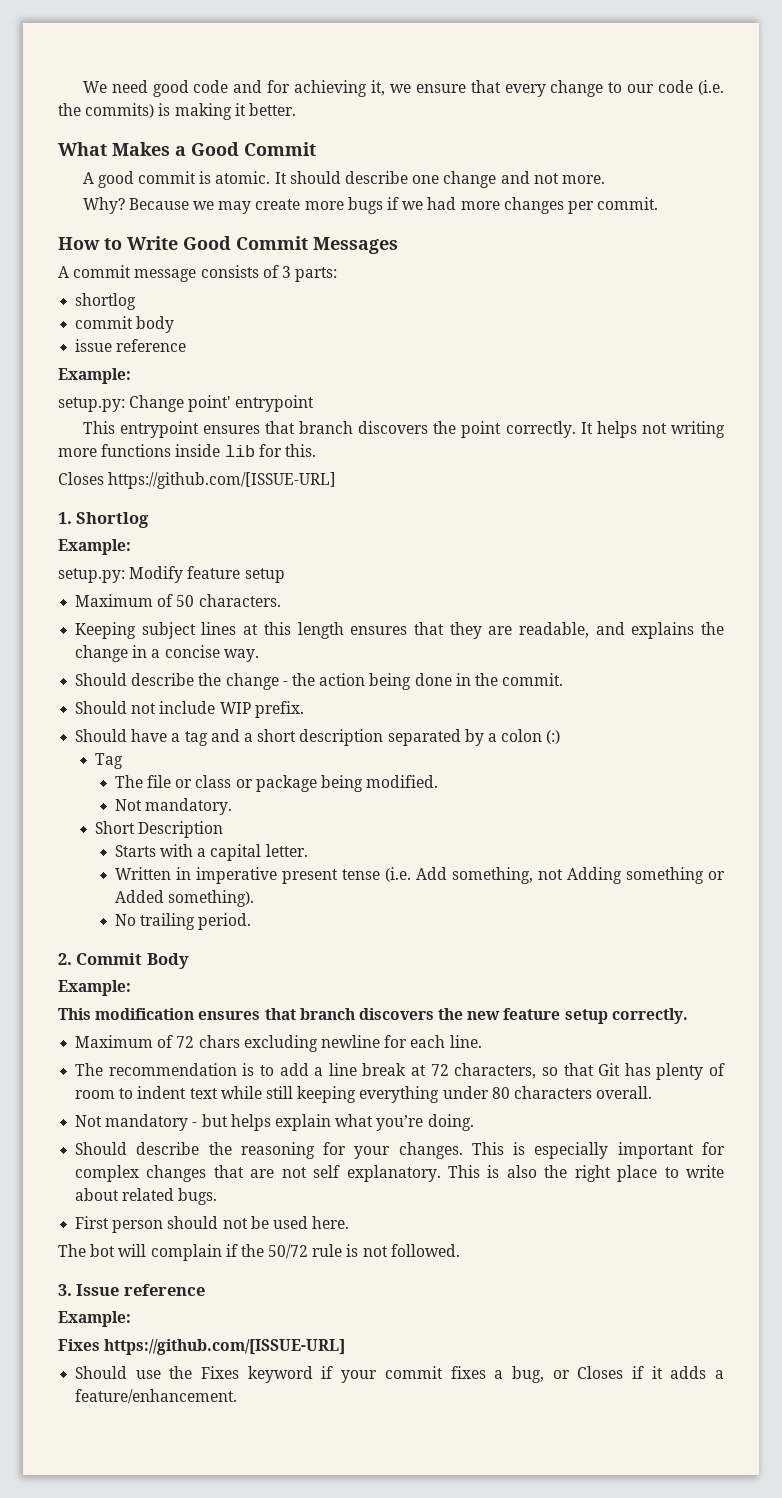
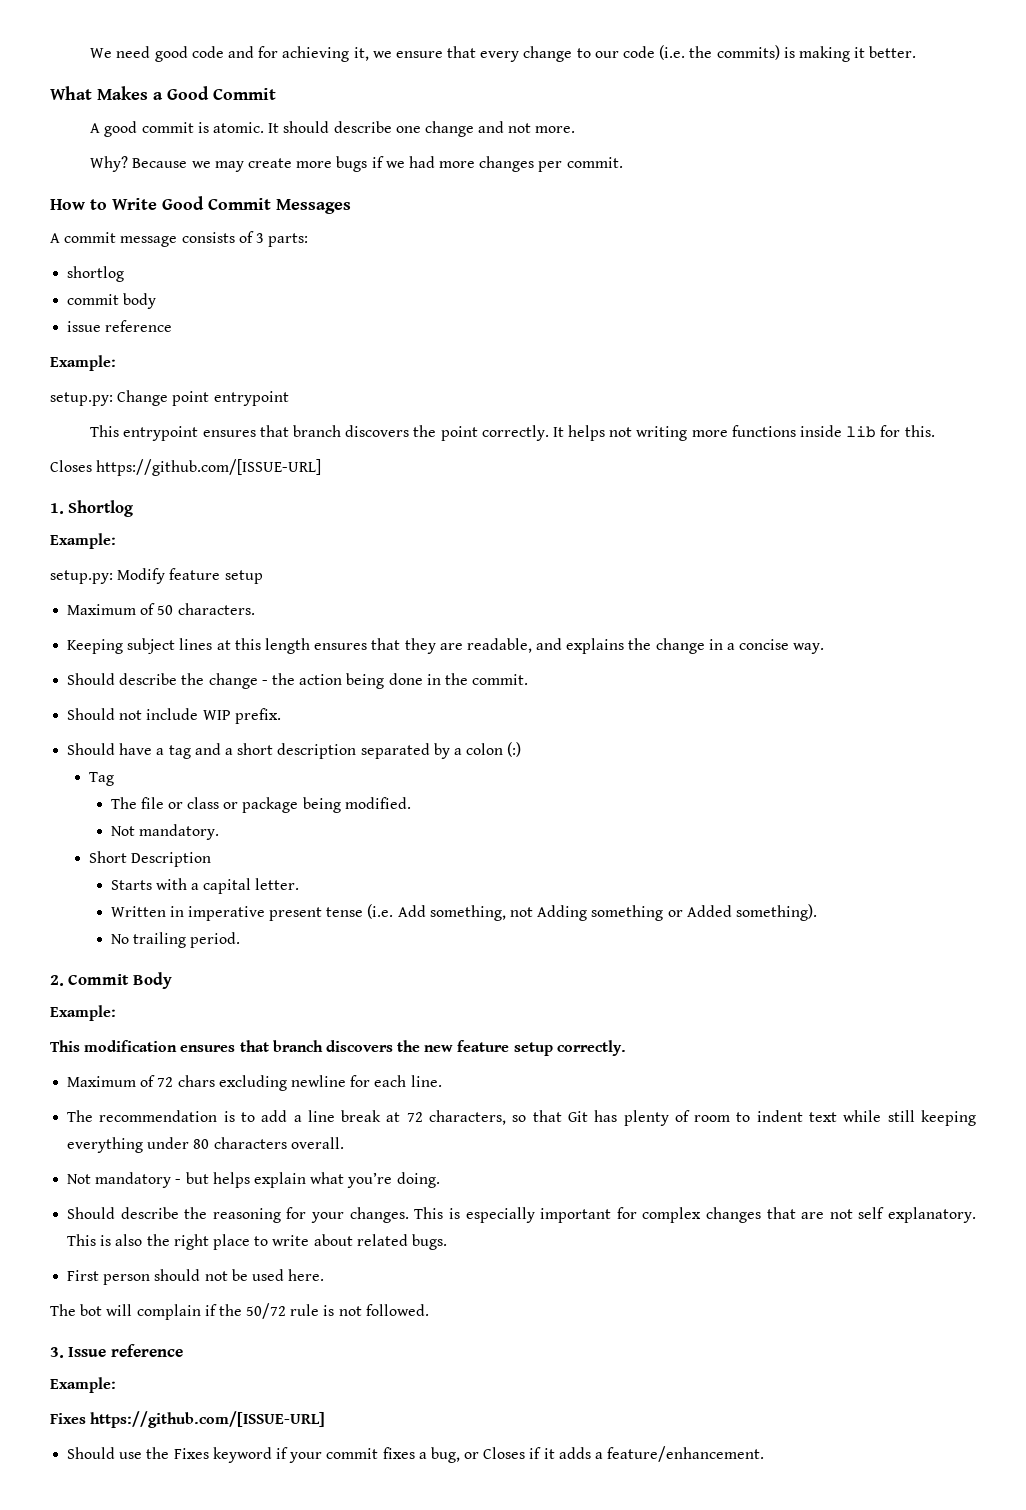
[188,395,231,412] point' -> [172,391,210,406] point

